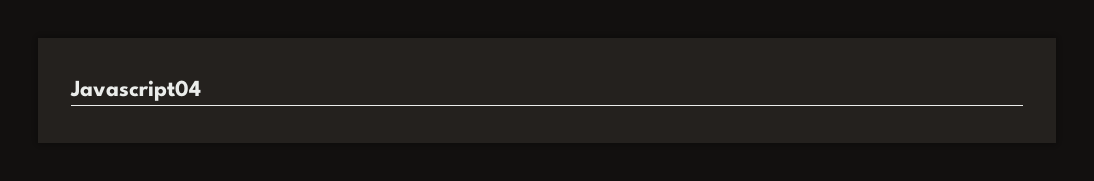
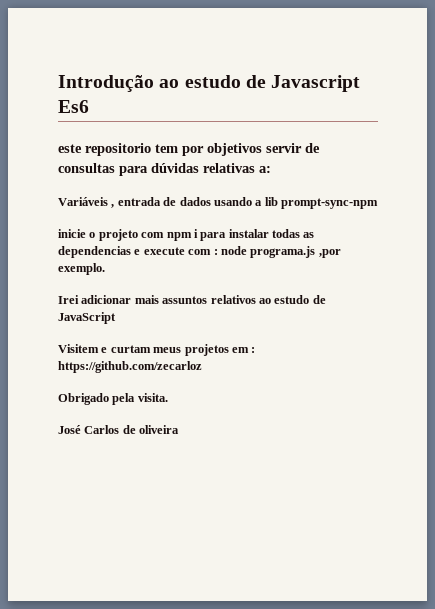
[70,80,201,101] Javascript04 -> [58,75,361,92] [58,100,89,113] [58,143,320,156] [58,163,271,176] [58,197,378,209] [58,229,315,241] [58,246,341,258] [58,263,105,275] [58,295,326,304] [58,312,116,324] [58,344,256,356] [58,361,202,373] [58,393,168,405] [58,425,180,434] Introdução ao estudo de Javascript Es6 // este repositorio tem por objetivos servir de consultas para dúvidas relativas a: // Variáveis , entrada de dados usando a lib prompt-sync-npm // inicie o projeto com npm i para instalar todas as dependencias e execute com : node programa.js ,por exemplo. // Irei adicionar mais assuntos relativos ao estudo de JavaScript // Visitem e curtam meus projetos em : https://github.com/zecarloz // Obrigado pela visita. // José Carlos de oliveira

